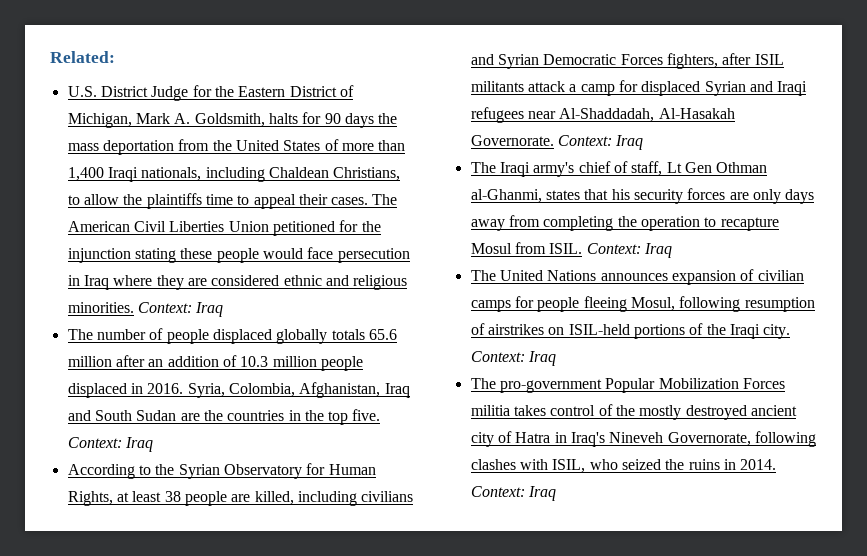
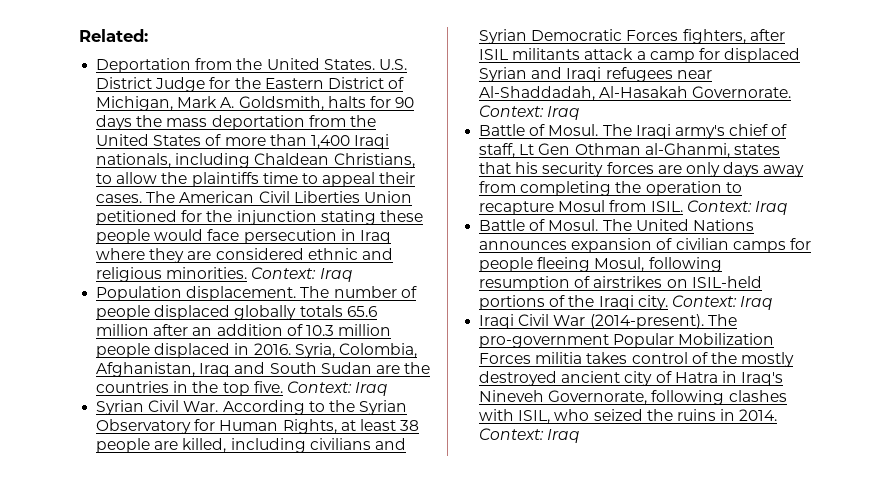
(115, 57) none -> [96,58,375,73] Deportation from the United States.
(224, 309) none -> [96,286,297,301] Population displacement.
(153, 444) none -> [96,400,219,415] Syrian Civil War.
(644, 142) none -> [479,124,599,136] Battle of Mosul.
(672, 250) none -> [479,219,599,231] Battle of Mosul.
(556, 358) none -> [479,314,704,329] Iraqi Civil War (2014-present).

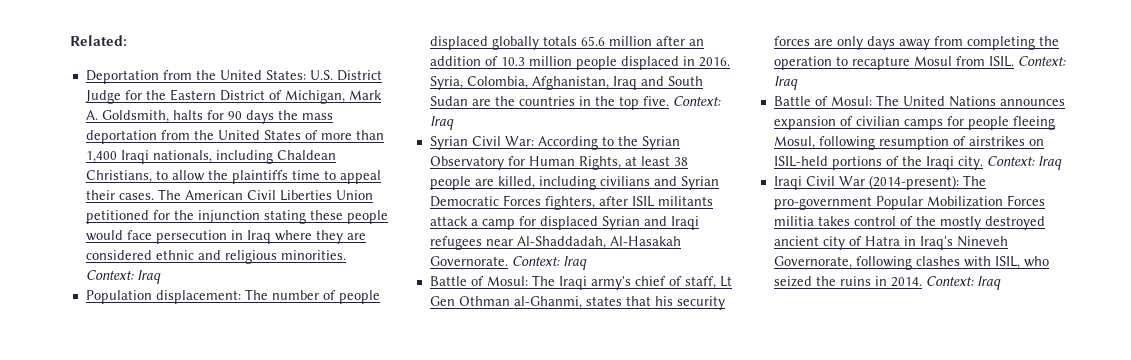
[323,59,375,70] States. -> [265,70,306,80] States:
[186,286,297,301] displacement. -> [155,290,241,304] displacement:
[183,401,219,412] War. -> [504,136,534,146] War:
[548,124,599,136] Mosul. -> [486,276,528,286] Mosul:
[548,219,599,231] Mosul. -> [830,96,872,106] Mosul:
[589,314,704,329] (2014-present). -> [868,175,959,190] (2014-present):

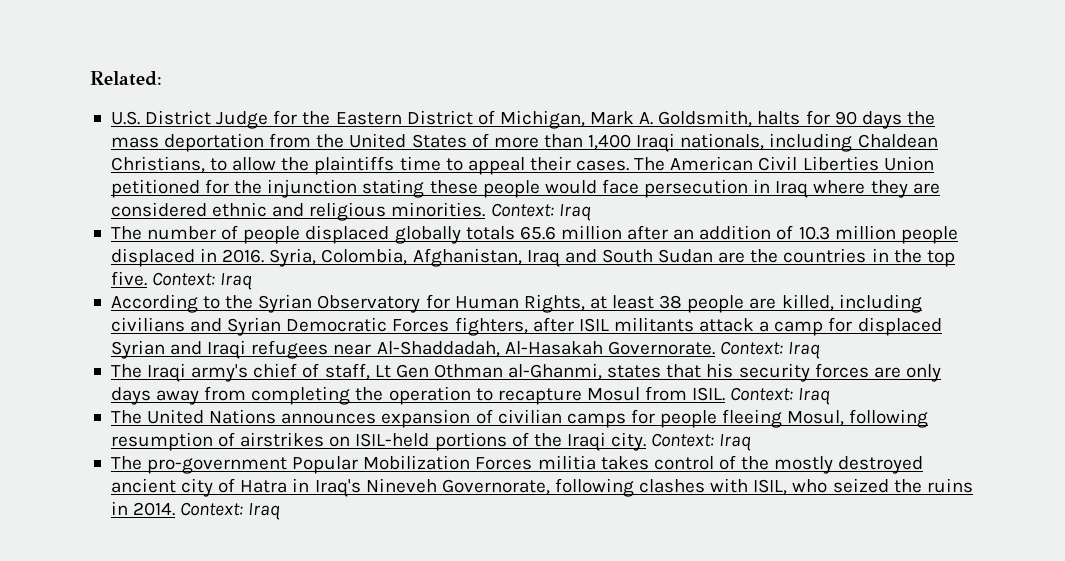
[85,70,306,84] Deportation from the United States: -> (162, 78) none
[85,290,241,304] Population displacement: -> (591, 212) none
[429,136,534,150] Syrian Civil War: -> (253, 281) none
[429,276,528,286] Battle of Mosul: -> (821, 350) none
[773,96,872,106] Battle of Mosul: -> (831, 396) none
[773,175,959,190] Iraqi Civil War (2014-present): -> (752, 442) none

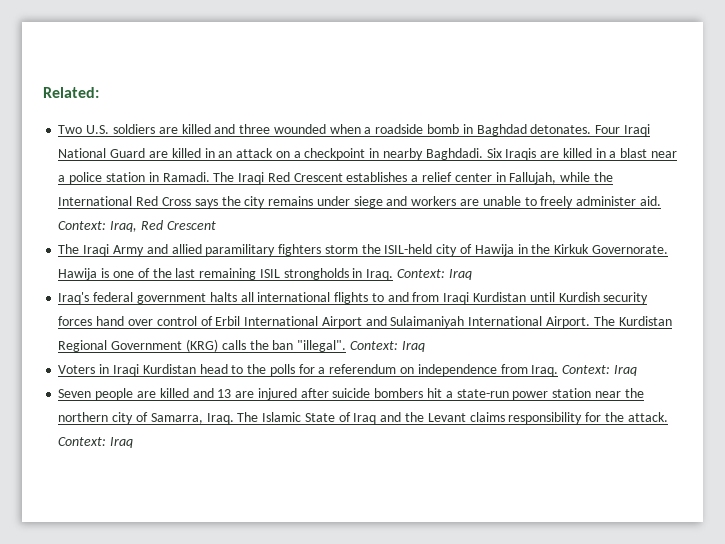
[110,110,935,129] [110,133,938,152] [110,156,934,175] [110,179,940,198] [110,202,591,221] [110,225,958,244] [110,248,955,267] [110,271,253,290] [110,294,922,313] [110,317,942,336] [110,340,821,359] [110,363,941,382] [110,386,831,405] [110,409,929,428] [110,432,752,451] [110,455,924,474] [110,478,973,497] [110,501,176,516] U.S. District Judge for the Eastern District of Michigan, Mark A. Goldsmith, halts for 90 days the mass deportation from the United States of more than 1,400 Iraqi nationals, including Chaldean Christians, to allow the plaintiffs time to appeal their cases. The American Civil Liberties Union petitioned for the injunction stating these people would face persecution in Iraq where they are considered ethnic and religious minorities. Context: Iraq // The number of people displaced globally totals 65.6 million after an addition of 10.3 million people displaced in 2016. Syria, Colombia, Afghanistan, Iraq and South Sudan are the countries in the top five. Context: Iraq // According to the Syrian Observatory for Human Rights, at least 38 people are killed, including civilians and Syrian Democratic Forces fighters, after ISIL militants attack a camp for displaced Syrian and Iraqi refugees near Al-Shaddadah, Al-Hasakah Governorate. Context: Iraq // The Iraqi army's chief of staff, Lt Gen Othman al-Ghanmi, states that his security forces are only days away from completing the operation to recapture Mosul from ISIL. Context: Iraq // The United Nations announces expansion of civilian camps for people fleeing Mosul, following resumption of airstrikes on ISIL-held portions of the Iraqi city. Context: Iraq // The pro-government Popular Mobilization Forces militia takes control of the mostly destroyed ancient city of Hatra in Iraq's Nineveh Governorate, following clashes with ISIL, who seized the ruins in 2014. -> [58,124,650,136] [58,148,677,160] [58,172,613,184] [58,196,661,208] [58,220,216,232] [58,244,668,256] [58,268,472,280] [58,292,649,304] [58,316,672,328] [58,339,425,352] [58,364,637,376] [58,388,644,400] [58,412,668,424] Two U.S. soldiers are killed and three wounded when a roadside bomb in Baghdad detonates. Four Iraqi National Guard are killed in an attack on a checkpoint in nearby Baghdadi. Six Iraqis are killed in a blast near a police station in Ramadi. The Iraqi Red Crescent establishes a relief center in Fallujah, while the International Red Cross says the city remains under siege and workers are unable to freely administer aid. Context: Iraq, Red Crescent // The Iraqi Army and allied paramilitary fighters storm the ISIL-held city of Hawija in the Kirkuk Governorate. Hawija is one of the last remaining ISIL strongholds in Iraq. Context: Iraq // Iraq's federal government halts all international flights to and from Iraqi Kurdistan until Kurdish security forces hand over control of Erbil International Airport and Sulaimaniyah International Airport. The Kurdistan Regional Government (KRG) calls the ban "illegal". Context: Iraq // Voters in Iraqi Kurdistan head to the polls for a referendum on independence from Iraq. Context: Iraq // Seven people are killed and 13 are injured after suicide bombers hit a state-run power station near the northern city of Samarra, Iraq. The Islamic State of Iraq and the Levant claims responsibility for the attack.

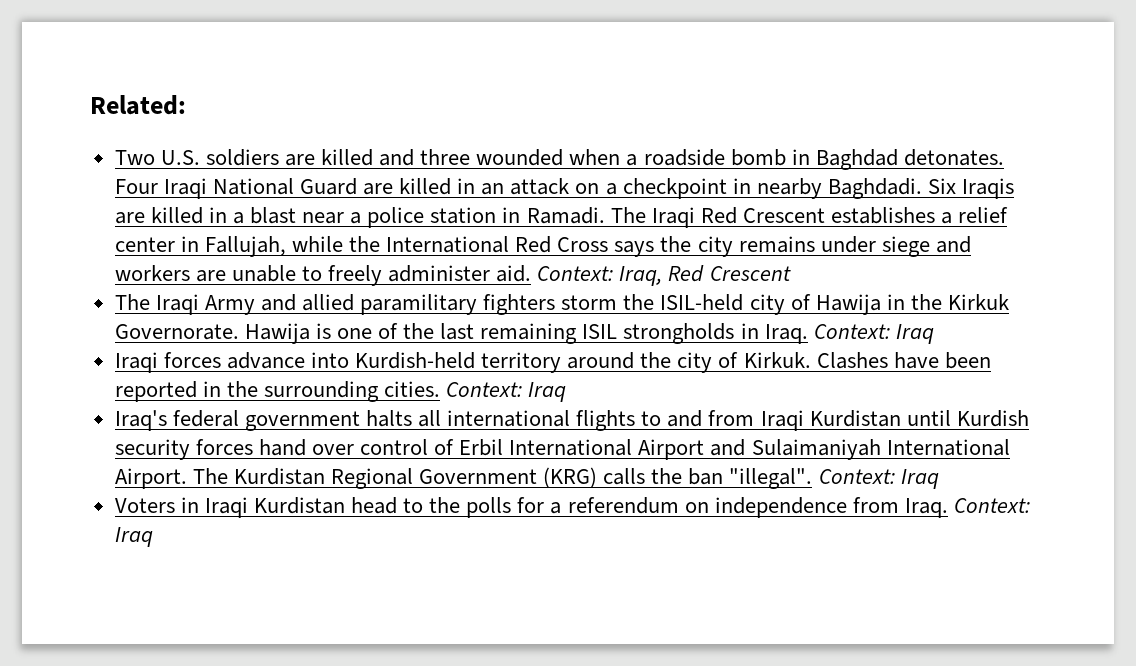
(472, 274) none -> [114,352,991,373] [114,381,567,402] // Iraqi forces advance into Kurdish-held territory around the city of Kirkuk. Clashes have been reported in the surrounding cities. Context: Iraq
[58,388,644,400] [58,412,668,424] [58,437,134,448] // Seven people are killed and 13 are injured after suicide bombers hit a state-run power station near the northern city of Samarra, Iraq. The Islamic State of Iraq and the Levant claims responsibility for the attack. Context: Iraq -> (153, 537) none

